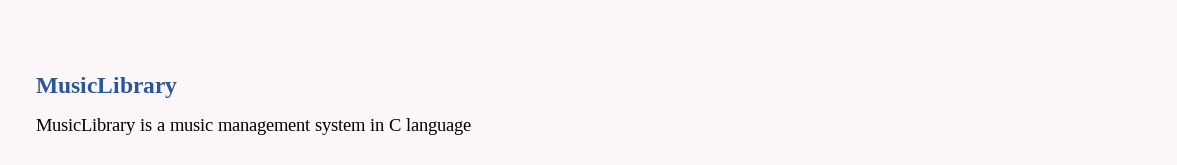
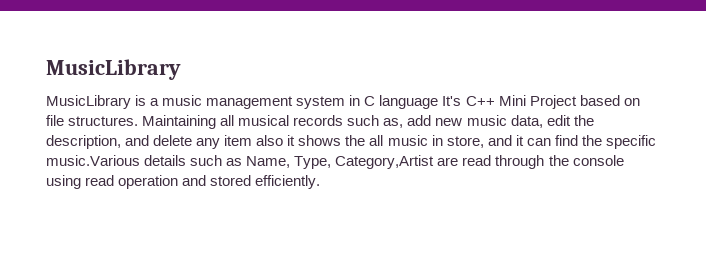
(471, 126) none -> [442,95,640,109] [46,115,594,129] [46,135,656,149] [46,155,624,169] [46,175,321,189] It's C++ Mini Project based on file structures. Maintaining all musical records such as, add new music data, edit the description, and delete any item also it shows the all music in store, and it can find the specific music.Various details such as Name, Type, Category,Artist are read through the console using read operation and stored efficiently.

